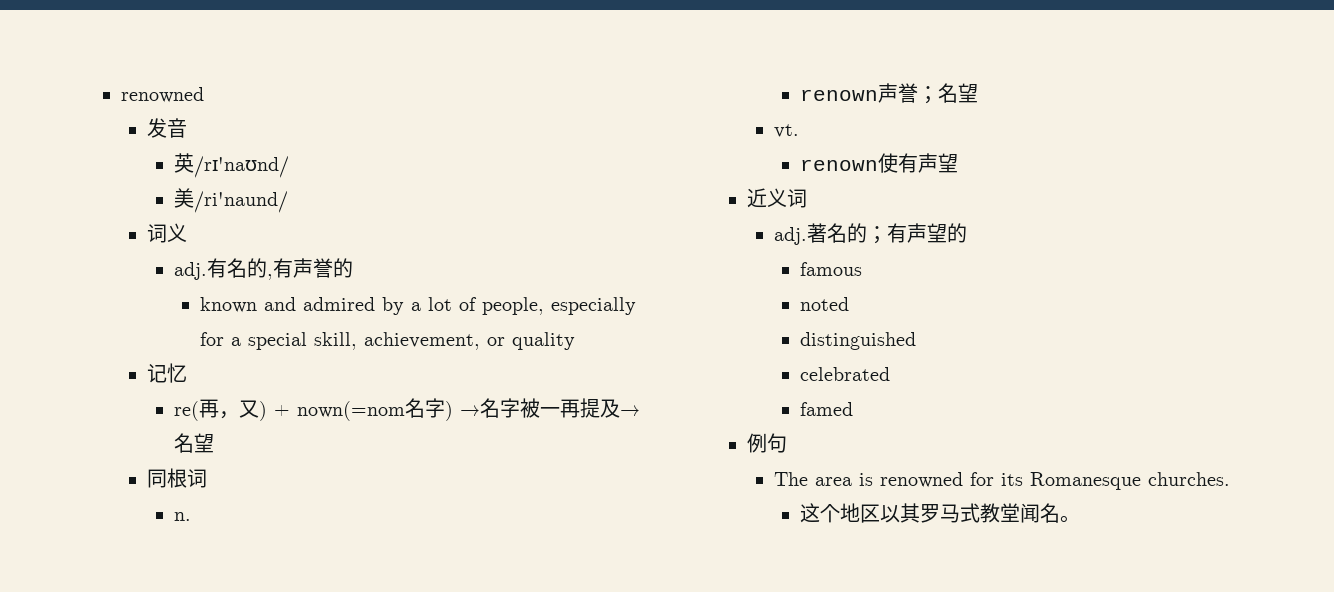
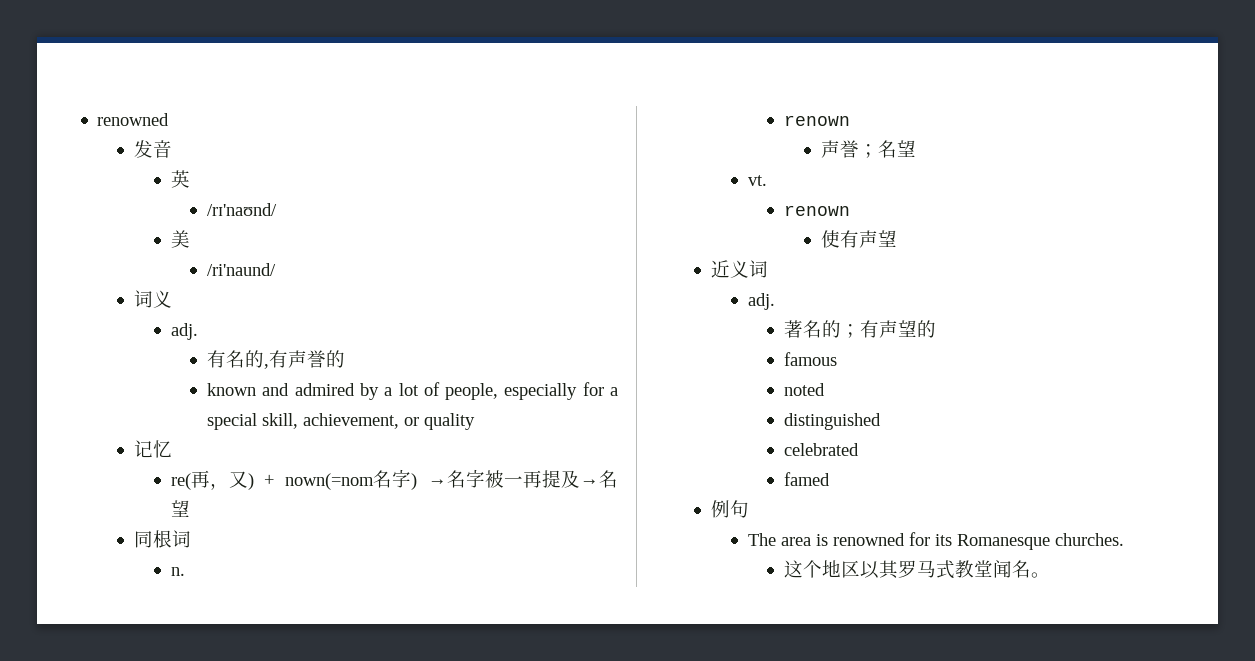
(194, 163) none -> (190, 179) //
(194, 198) none -> (190, 239) //
(207, 271) none -> (198, 331) //
(878, 95) none -> (851, 120) //
(878, 165) none -> (851, 210) //
(807, 236) none -> (775, 301) //

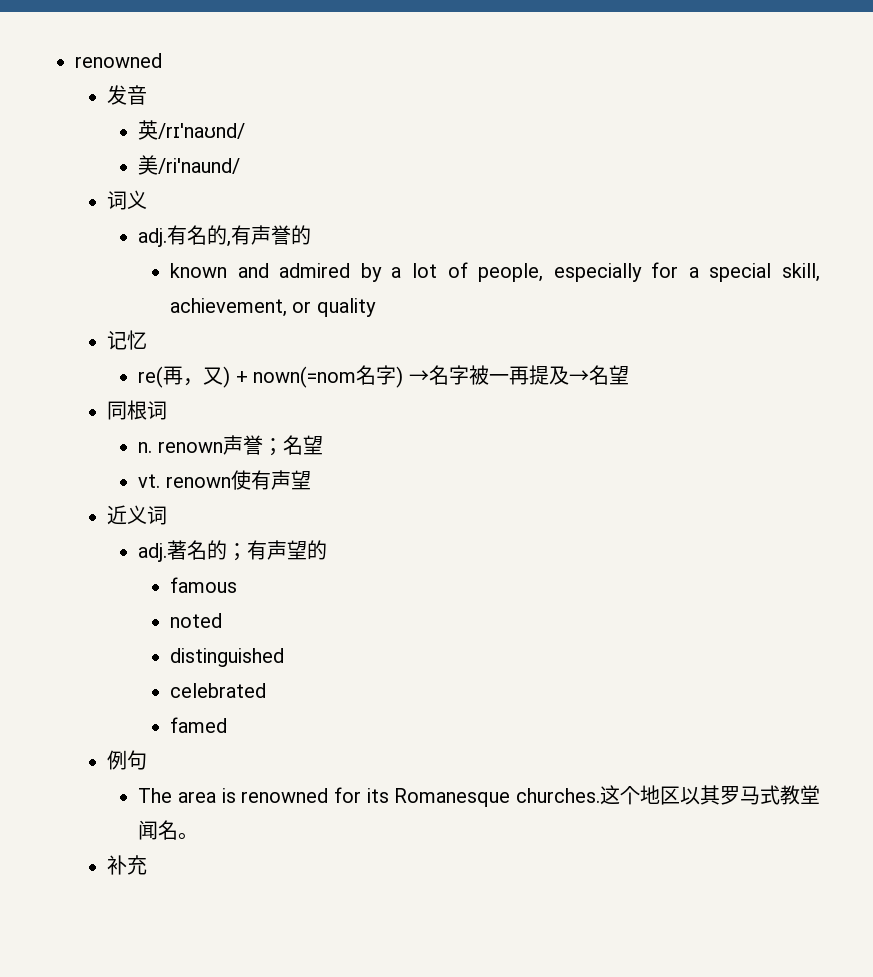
(190, 179) // -> (159, 130) none
(190, 239) // -> (159, 165) none
(198, 331) // -> (168, 237) none
[784,115,851,126] // renown // -> [157,441,223,453] renown
[784,205,851,216] // renown // -> [165,476,231,488] renown
(775, 301) // -> (168, 552) none
(1124, 539) // -> (600, 795) none
(1051, 575) none -> [106,855,147,875] // 补充

